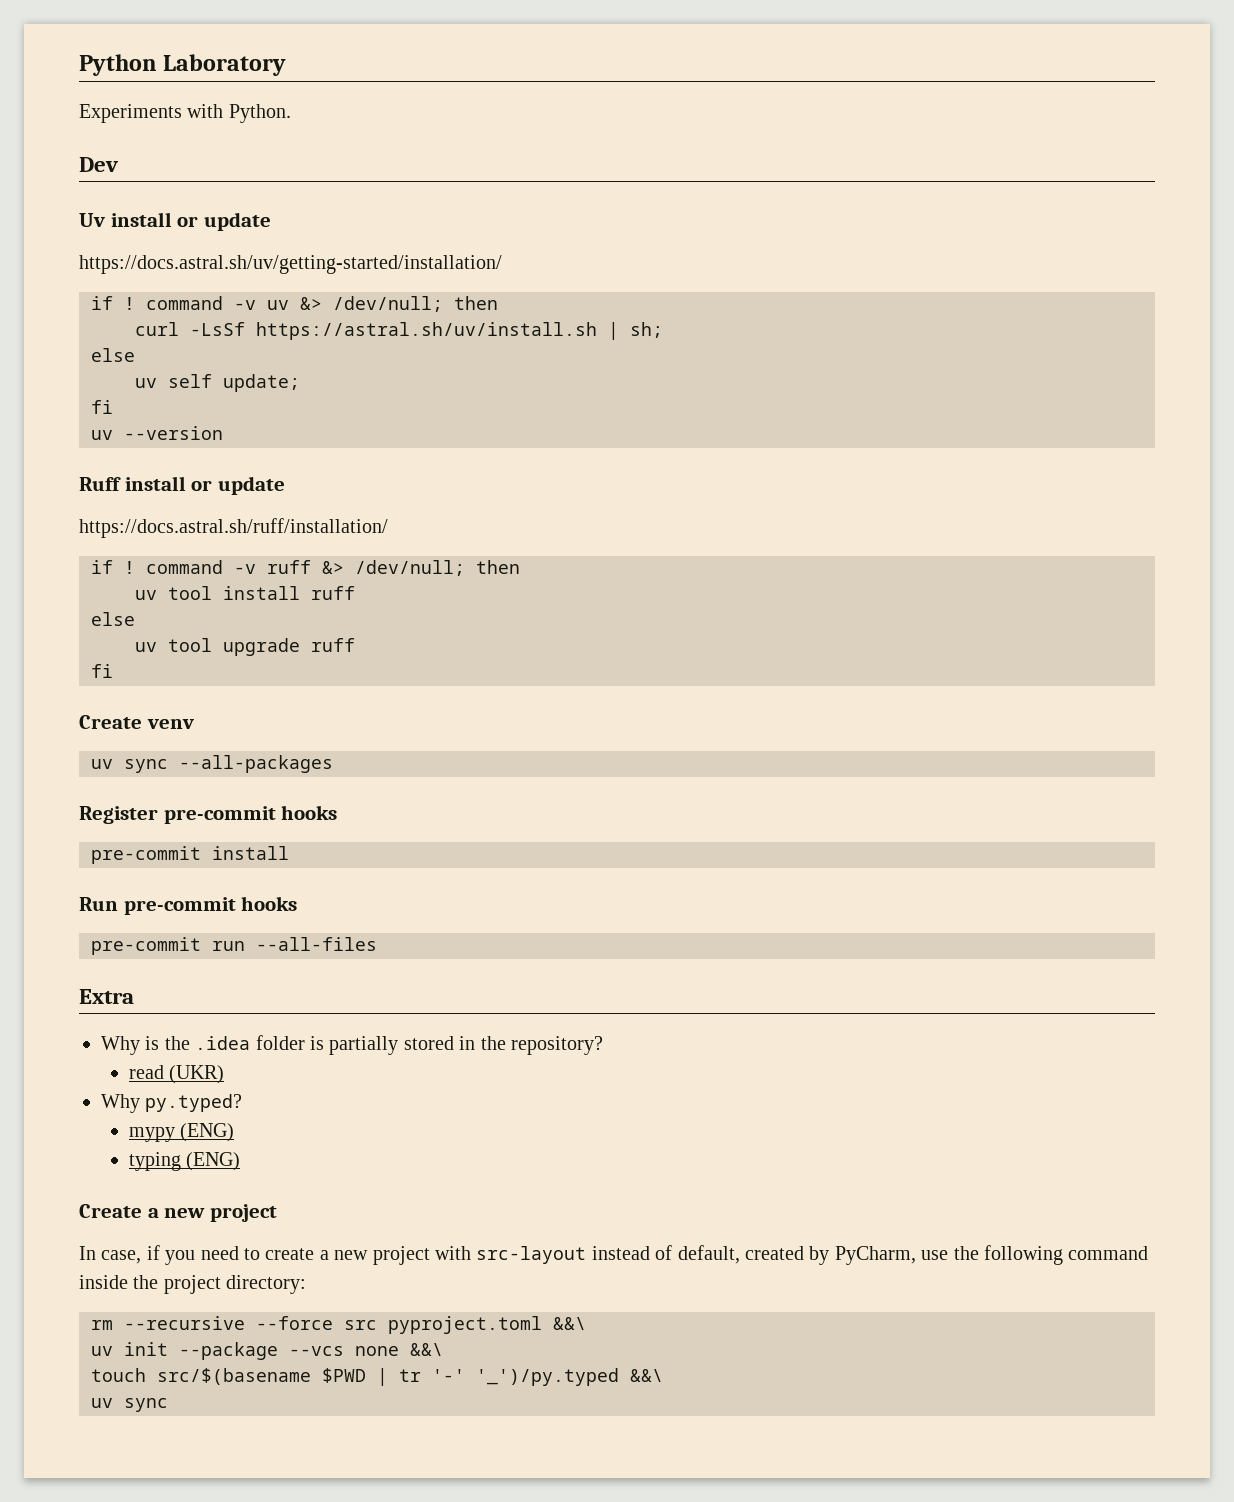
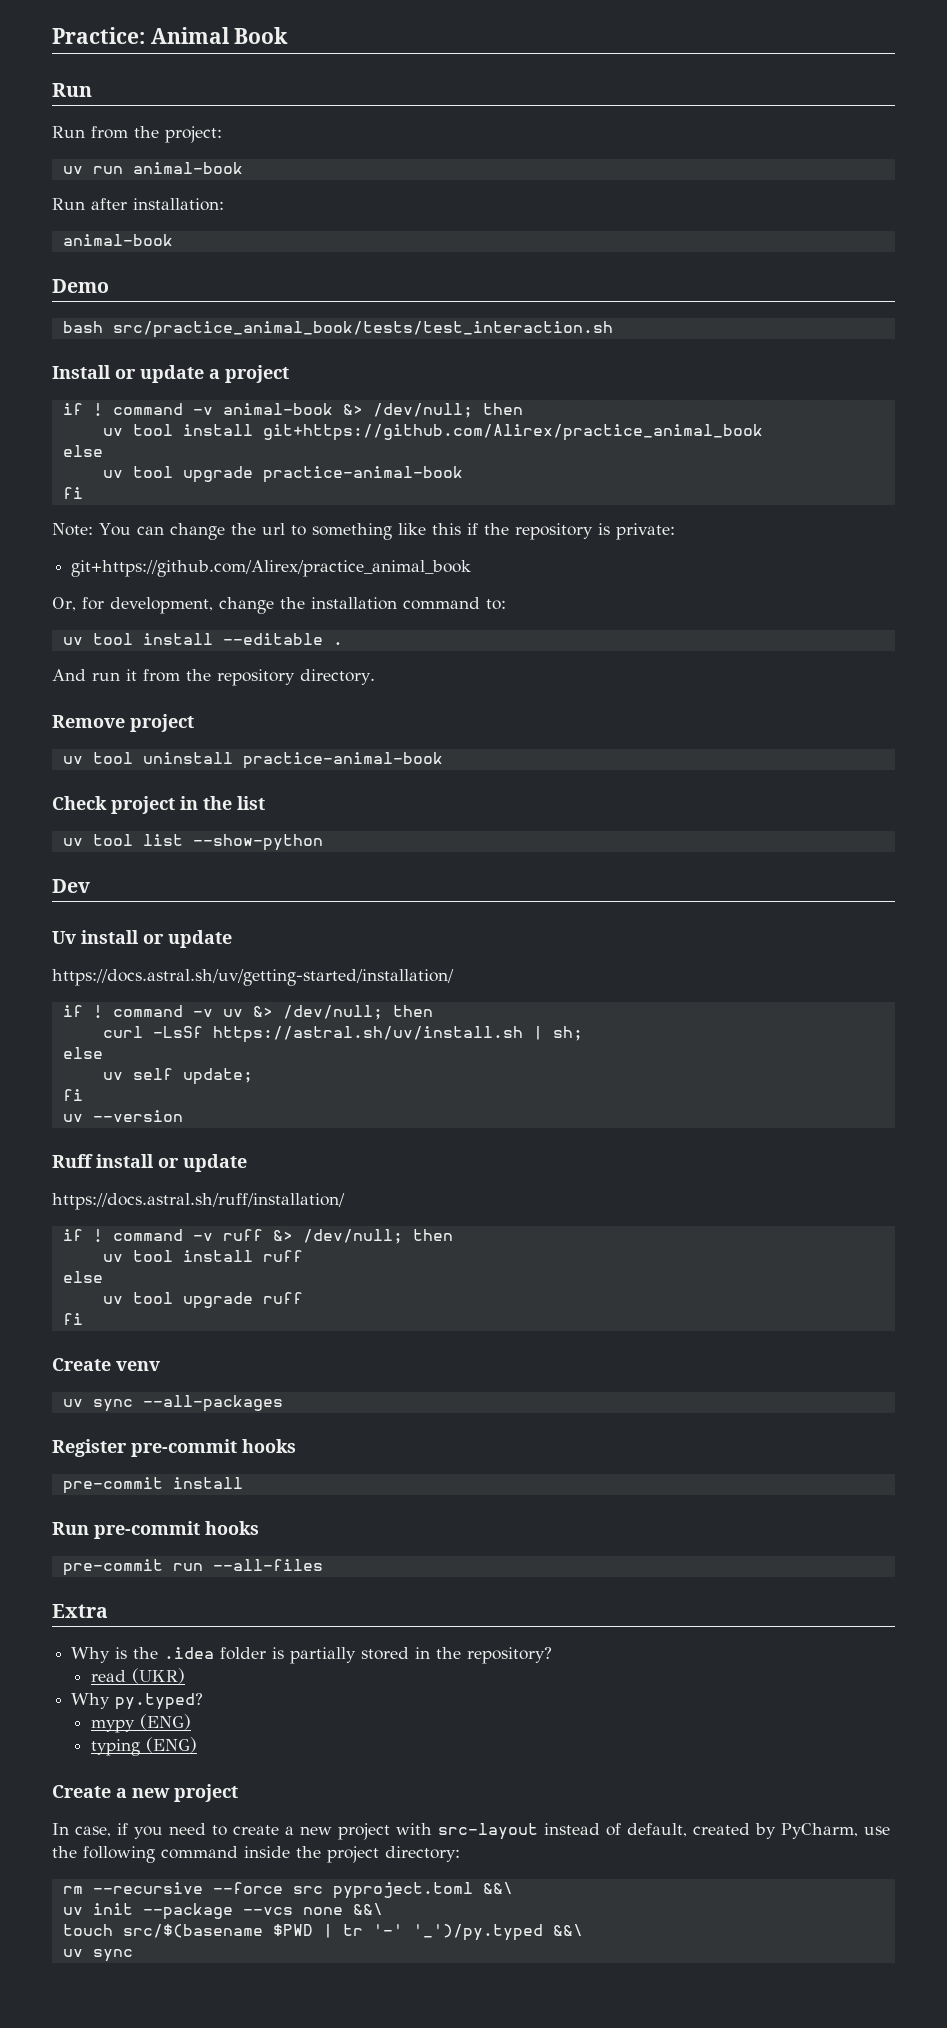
[79,54,287,76] [79,104,291,123] Python Laboratory // Experiments with Python. -> [52,27,289,44] [52,83,92,97] [52,126,222,143] [62,162,243,174] [52,198,224,211] [62,234,173,246] [52,279,109,293] [62,321,613,338] [52,365,289,383] [62,403,523,418] [102,424,763,441] [62,445,103,457] [102,466,463,483] [62,487,83,499] [52,523,675,540] [71,560,472,577] [52,597,506,614] [62,633,343,645] [52,669,375,686] [52,714,194,732] [62,752,443,769] [52,796,265,814] [62,834,323,851] Practice: Animal Book // Run // Run from the project: // uv run animal-book // Run after installation: // animal-book // Demo // bash src/practice_animal_book/tests/test_interaction.sh // Install or update a project // if ! command -v animal-book &> /dev/null; then // uv tool install git+https://github.com/Alirex/practice_animal_book // else // uv tool upgrade practice-animal-book // fi // Note: You can change the url to something like this if the repository is private: // git+https://github.com/Alirex/practice_animal_book // Or, for development, change the installation command to: // uv tool install --editable . // And run it from the repository directory. // Remove project // uv tool uninstall practice-animal-book // Check project in the list // uv tool list --show-python

